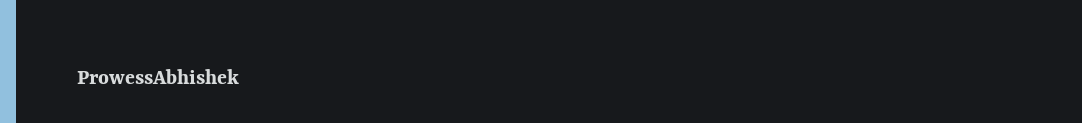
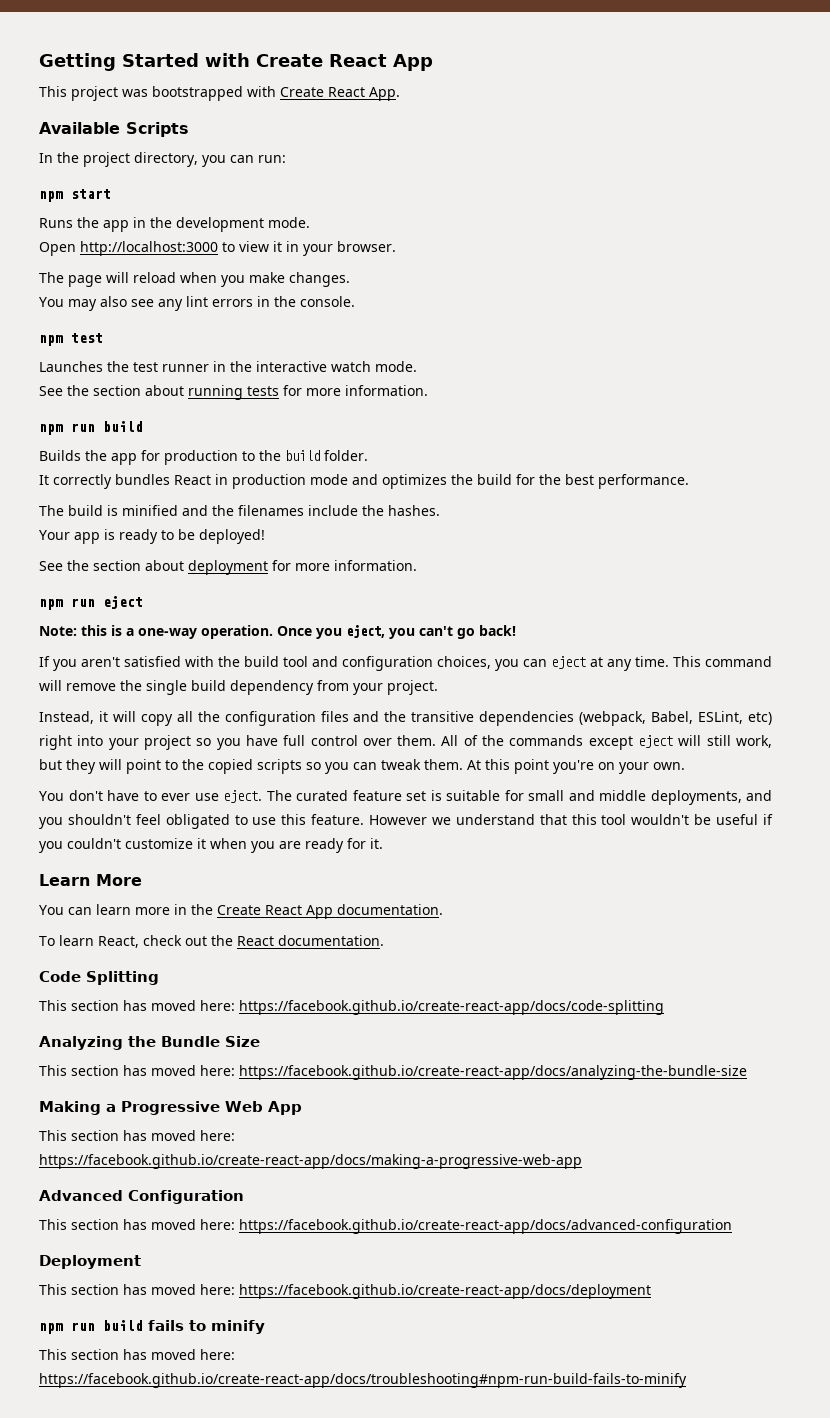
[77,69,239,84] ProwessAbhishek -> [39,53,433,71] [39,86,400,101] [39,122,189,137] [39,152,286,167] [39,189,111,202] [39,217,310,232] [39,241,396,256] [39,272,350,287] [39,296,355,311] [39,333,103,346] [39,361,417,372] [39,385,428,400] [39,421,143,435] [39,450,368,465] [39,474,689,489] [39,505,440,516] [39,529,265,544] [39,560,417,575] [39,596,143,610] [39,625,516,639] [39,656,772,671] [39,680,438,695] [39,711,772,726] [39,735,772,750] [39,759,685,774] [39,790,772,805] [39,814,773,829] [39,838,383,853] [39,874,142,886] [39,904,443,919] [39,935,384,948] [39,971,159,985] [39,1000,664,1015] [39,1036,260,1050] [39,1065,747,1080] [39,1101,302,1115] [39,1130,235,1141] [39,1154,582,1169] [39,1190,244,1204] [39,1219,732,1234] [39,1255,141,1269] [39,1284,651,1299] [39,1320,265,1334] [39,1349,235,1360] [39,1373,687,1388] Getting Started with Create React App // This project was bootstrapped with Create React App. // Available Scripts // In the project directory, you can run: // npm start // Runs the app in the development mode. // Open http://localhost:3000 to view it in your browser. // The page will reload when you make changes. // You may also see any lint errors in the console. // npm test // Launches the test runner in the interactive watch mode. // See the section about running tests for more information. // npm run build // Builds the app for production to the build folder. // It correctly bundles React in production mode and optimizes the build for the best performance. // The build is minified and the filenames include the hashes. // Your app is ready to be deployed! // See the section about deployment for more information. // npm run eject // Note: this is a one-way operation. Once you eject, you can't go back! // If you aren't satisfied with the build tool and configuration choices, you can eject at any time. This command will remove the single build dependency from your project. // Instead, it will copy all the configuration files and the transitive dependencies (webpack, Babel, ESLint, etc) right into your project so you have full control over them. All of the commands except eject will still work, but they will point to the copied scripts so you can tweak them. At this point you're on your own. // You don't have to ever use eject. The curated feature set is suitable for small and middle deployments, and you shouldn't feel obligated to use this feature. However we understand that this tool wouldn't be useful if you couldn't customize it when you are ready for it. // Learn More // You can learn more in the Create React App documentation. // To learn React, check out the React documentation. // Code Splitting // This section has moved here: https://facebook.github.io/create-react-app/docs/code-splitting // Analyzing the Bundle Size // This section has moved here: https://facebook.github.io/create-react-app/docs/analyzing-the-bundle-size // Making a Progressive Web App // This section has moved here: https://facebook.github.io/create-react-app/docs/making-a-progressive-web-app // Advanced Configuration // This section has moved here: https://facebook.github.io/create-react-app/docs/advanced-configuration // Deployment // This section has moved here: https://facebook.github.io/create-react-app/docs/deployment // npm run build fails to minify // This section has moved here: https://facebook.github.io/create-react-app/docs/troubleshooting#npm-run-build-fails-to-minify

